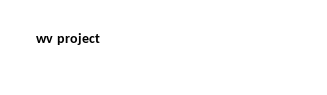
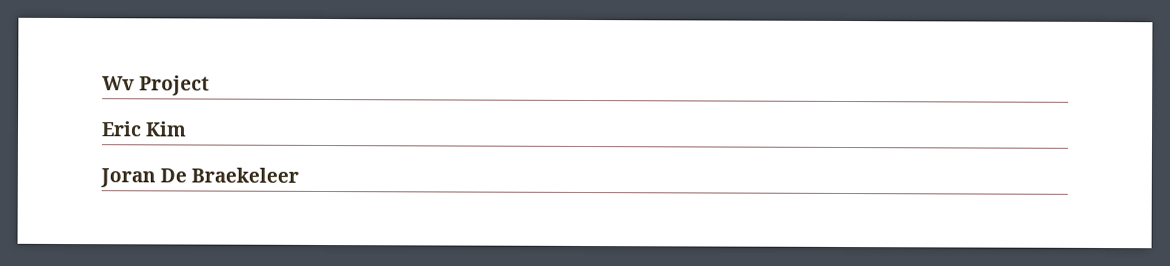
[36,33,100,45] wv project -> [102,75,211,96] [101,121,188,137] [100,167,300,188] Wv Project // Eric Kim // Joran De Braekeleer

